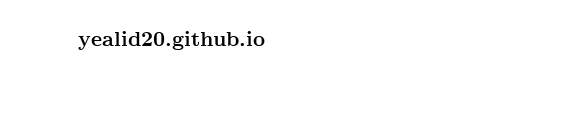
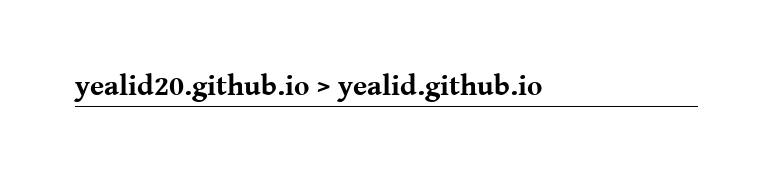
(265, 40) none -> [317,73,542,102] > yealid.github.io

